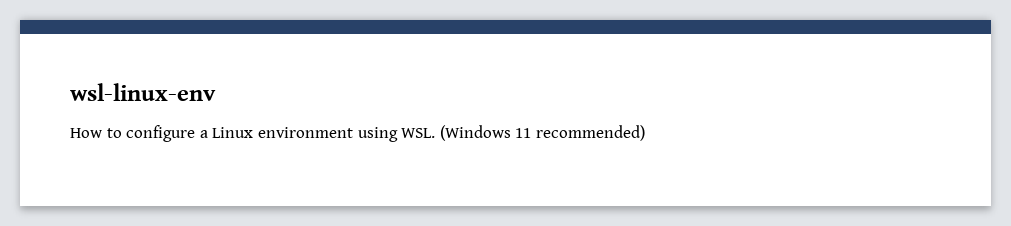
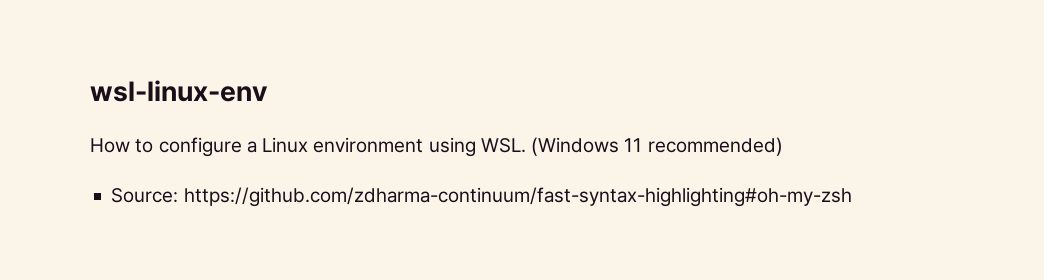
(645, 133) none -> [111,187,852,207] // Source: https://github.com/zdharma-continuum/fast-syntax-highlighting#oh-my-zsh

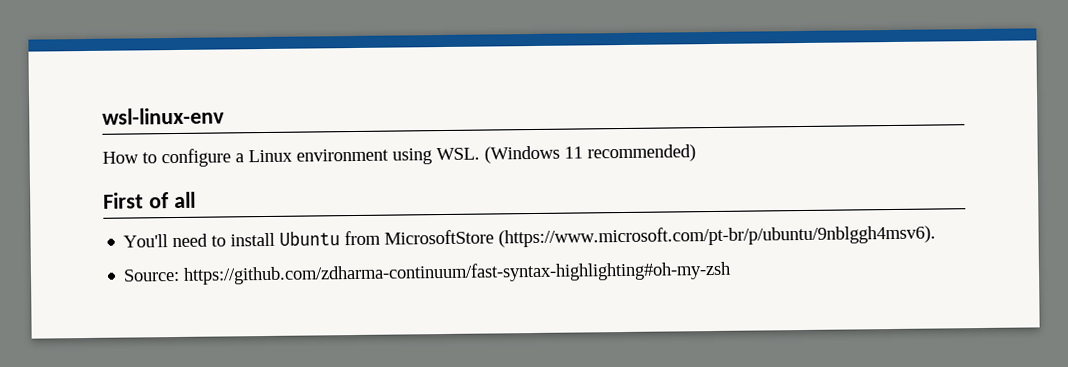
(783, 146) none -> [103,191,196,209] [123,224,937,248] // First of all // You'll need to install Ubuntu from MicrosoftStore (https://www.microsoft.com/pt-br/p/ubuntu/9nblggh4msv6).

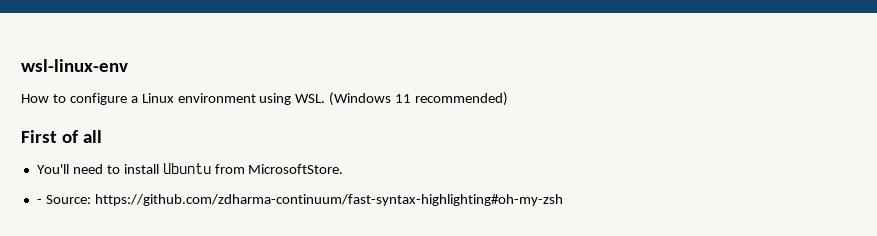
[384,224,937,248] MicrosoftStore (https://www.microsoft.com/pt-br/p/ubuntu/9nblggh4msv6). // -> [248,164,344,174] [36,199,42,204] MicrosoftStore. // -

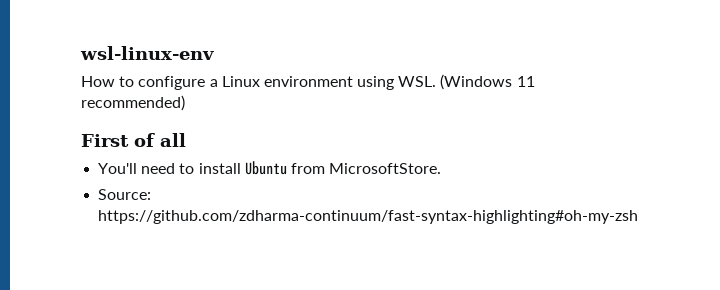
[36,199,42,204] - -> (442, 168) none

